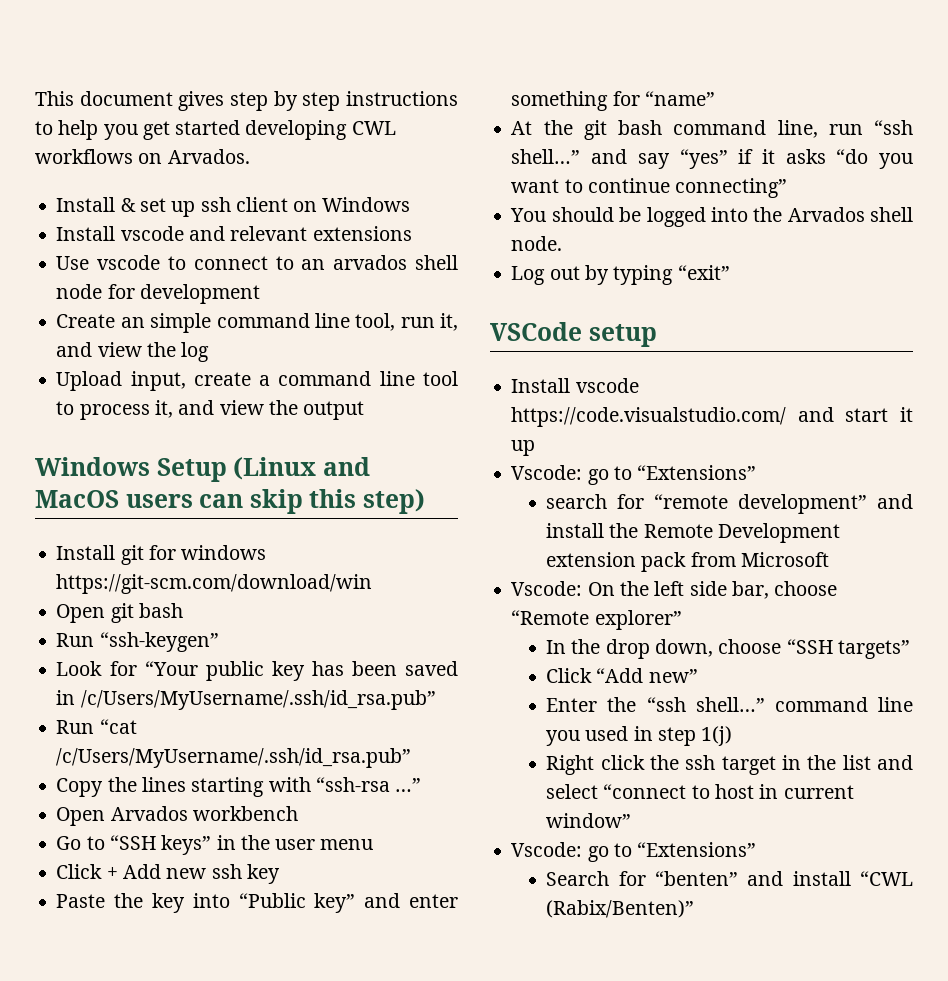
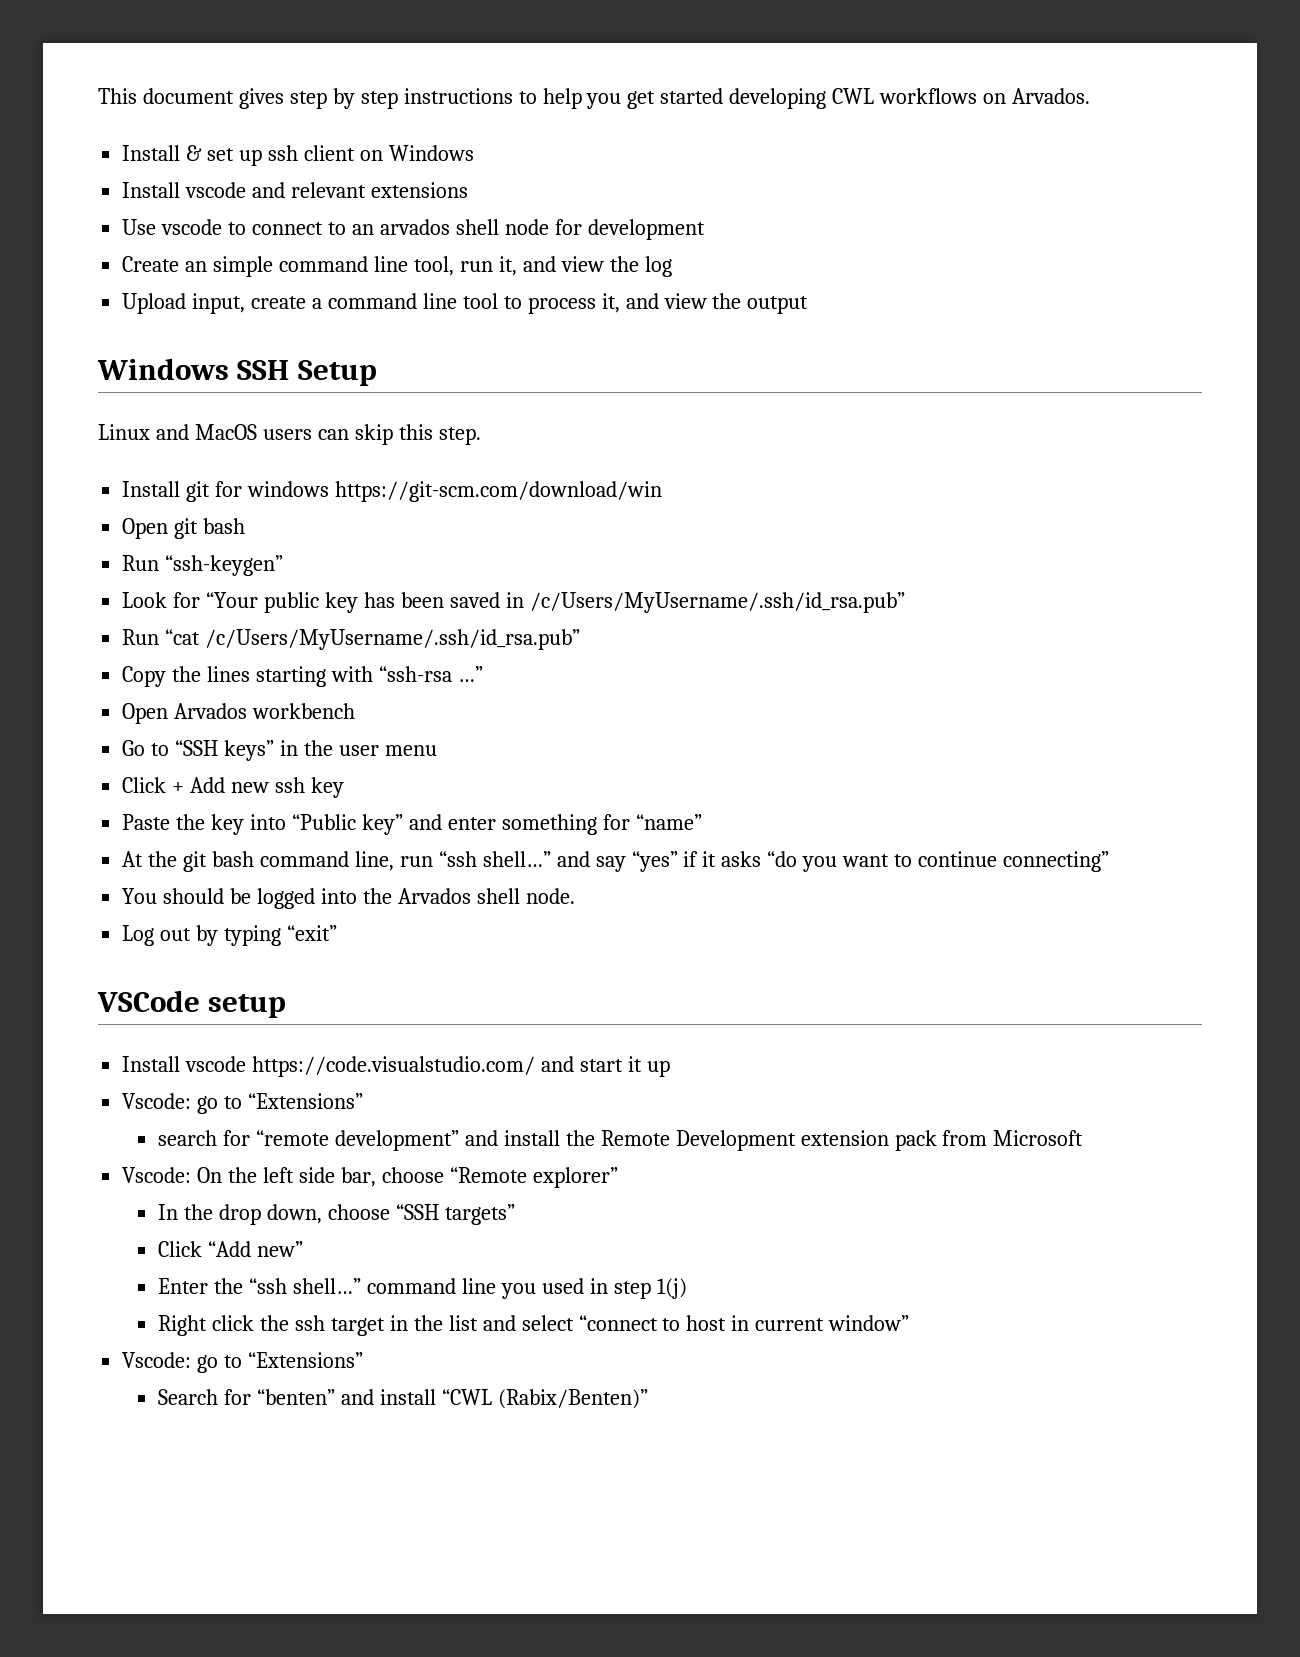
(150, 466) none -> [237,360,290,380] SSH
[233,457,317,480] (Linux -> [98,424,150,440] // Linux
[363,489,426,514] step) -> [438,427,481,445] step.

